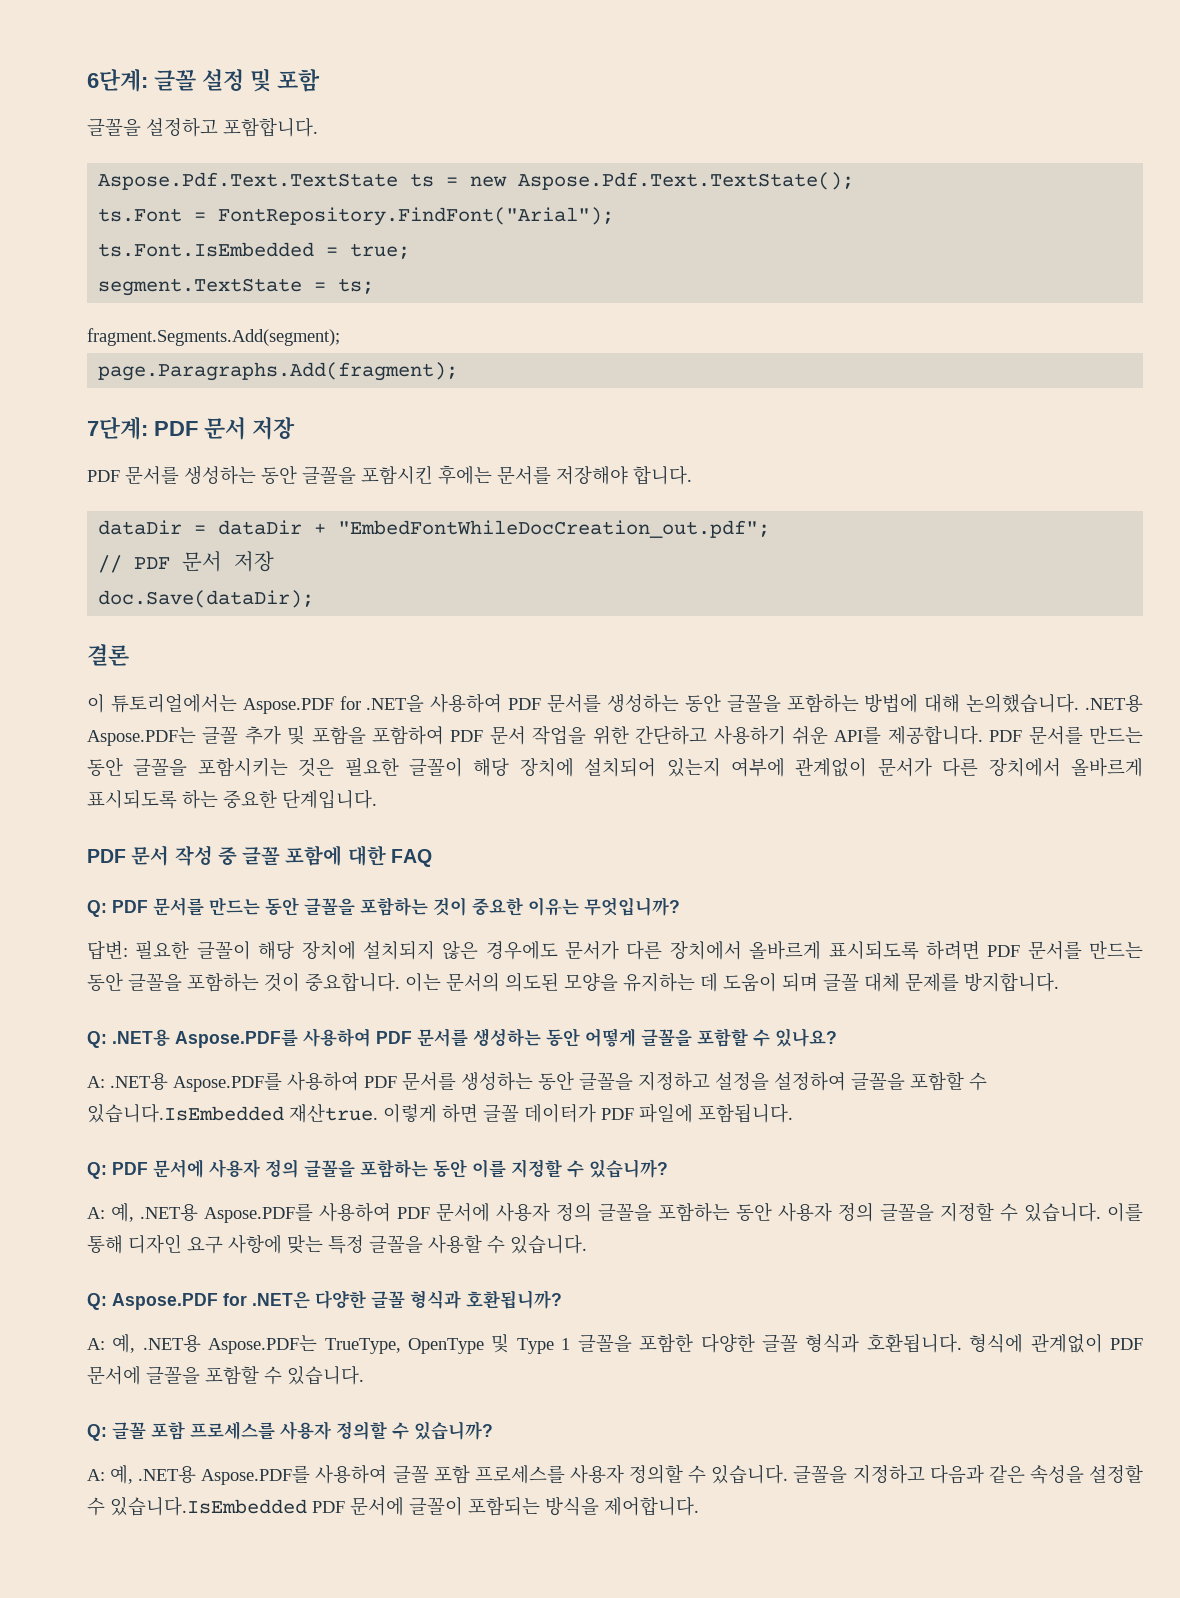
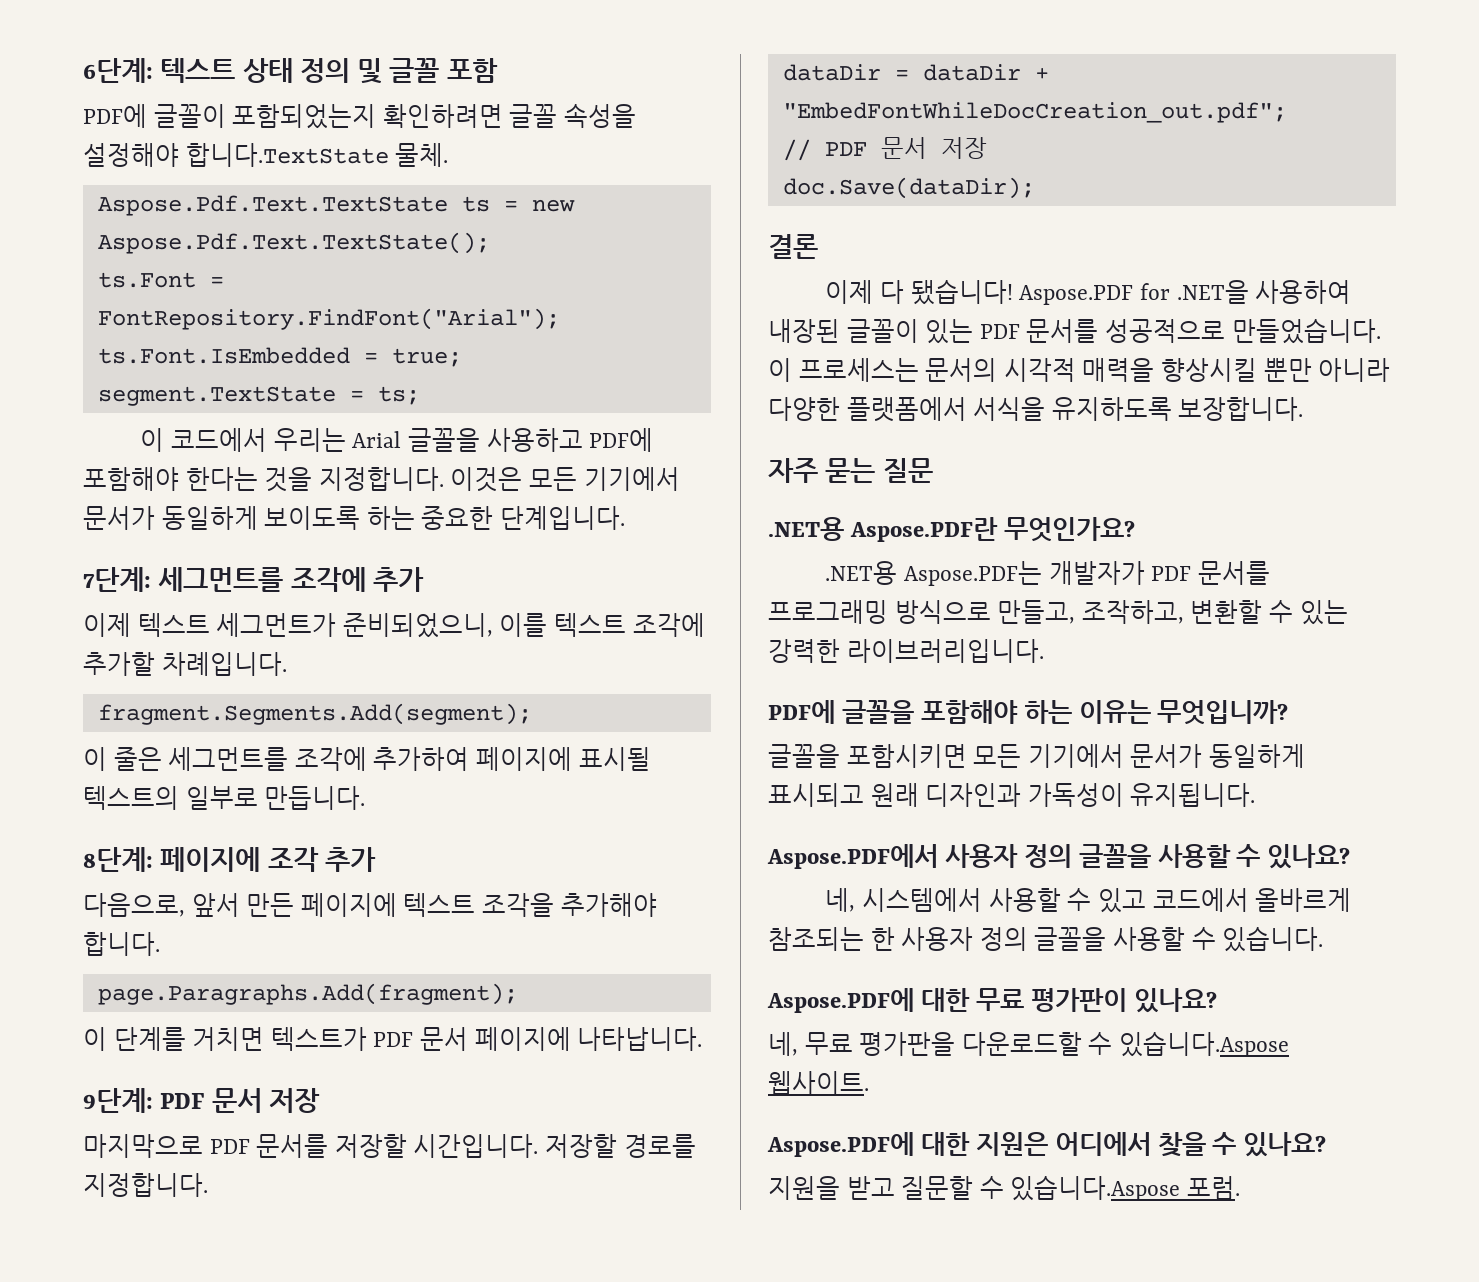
[154,68,320,92] [87,117,318,137] 글꼴 설정 및 포함 // 글꼴을 설정하고 포함합니다. -> [160,58,498,84] [83,103,637,129] [83,143,449,167] 텍스트 상태 정의 및 글꼴 포함 // PDF에 글꼴이 포함되었는지 확인하려면 글꼴 속성을 설정해야 합니다.TextState 물체.
[87,328,340,346] [98,362,459,381] [87,416,295,440] [87,465,692,485] fragment.Segments.Add(segment); // page.Paragraphs.Add(fragment); // 7단계: PDF 문서 저장 // PDF 문서를 생성하는 동안 글꼴을 포함시킨 후에는 문서를 저장해야 합니다. -> [140,428,654,452] [83,467,680,492] [83,506,626,530] [83,567,424,592] [83,613,705,638] [83,652,287,676] [97,703,532,725] [83,747,651,771] [83,786,366,810] [83,847,376,872] [83,893,657,917] [83,932,160,956] [97,983,518,1005] [83,1027,703,1051] [83,1088,320,1113] [83,1134,696,1158] [83,1173,208,1197] 이 코드에서 우리는 Arial 글꼴을 사용하고 PDF에 포함해야 한다는 것을 지정합니다. 이것은 모든 기기에서 문서가 동일하게 보이도록 하는 중요한 단계입니다. // 7단계: 세그먼트를 조각에 추가 // 이제 텍스트 세그먼트가 준비되었으니, 이를 텍스트 조각에 추가할 차례입니다. // fragment.Segments.Add(segment); // 이 줄은 세그먼트를 조각에 추가하여 페이지에 표시될 텍스트의 일부로 만듭니다. // 8단계: 페이지에 조각 추가 // 다음으로, 앞서 만든 페이지에 텍스트 조각을 추가해야 합니다. // page.Paragraphs.Add(fragment); // 이 단계를 거치면 텍스트가 PDF 문서 페이지에 나타납니다. // 9단계: PDF 문서 저장 // 마지막으로 PDF 문서를 저장할 시간입니다. 저장할 경로를 지정합니다.
[87,694,237,713] 이 튜토리얼에서는 -> [825,279,1013,305] 이제 다 됐습니다!
[508,693,1143,713] [87,725,1143,746] [87,757,1143,777] [87,789,377,809] [87,845,432,867] [87,897,680,917] [87,940,1143,960] [87,972,1059,992] [87,1028,837,1048] [87,1071,987,1092] [87,1103,793,1123] [87,1159,668,1179] [87,1202,1143,1223] [87,1234,587,1254] [87,1290,562,1310] [87,1333,1143,1354] [87,1365,364,1385] [87,1421,493,1441] [87,1464,1143,1485] [87,1496,699,1516] PDF 문서를 생성하는 동안 글꼴을 포함하는 방법에 대해 논의했습니다. .NET용 Aspose.PDF는 글꼴 추가 및 포함을 포함하여 PDF 문서 작업을 위한 간단하고 사용하기 쉬운 API를 제공합니다. PDF 문서를 만드는 동안 글꼴을 포함시키는 것은 필요한 글꼴이 해당 장치에 설치되어 있는지 여부에 관계없이 문서가 다른 장치에서 올바르게 표시되도록 하는 중요한 단계입니다. // PDF 문서 작성 중 글꼴 포함에 대한 FAQ // Q: PDF 문서를 만드는 동안 글꼴을 포함하는 것이 중요한 이유는 무엇입니까? // 답변: 필요한 글꼴이 해당 장치에 설치되지 않은 경우에도 문서가 다른 장치에서 올바르게 표시되도록 하려면 PDF 문서를 만드는 동안 글꼴을 포함하는 것이 중요합니다. 이는 문서의 의도된 모양을 유지하는 데 도움이 되며 글꼴 대체 문제를 방지합니다. // Q: .NET용 Aspose.PDF를 사용하여 PDF 문서를 생성하는 동안 어떻게 글꼴을 포함할 수 있나요? // A: .NET용 Aspose.PDF를 사용하여 PDF 문서를 생성하는 동안 글꼴을 지정하고 설정을 설정하여 글꼴을 포함할 수 있습니다.IsEmbedded 재산true. 이렇게 하면 글꼴 데이터가 PDF 파일에 포함됩니다. // Q: PDF 문서에 사용자 정의 글꼴을 포함하는 동안 이를 지정할 수 있습니까? // A: 예, .NET용 Aspose.PDF를 사용하여 PDF 문서에 사용자 정의 글꼴을 포함하는 동안 사용자 정의 글꼴을 지정할 수 있습니다. 이를 통해 디자인 요구 사항에 맞는 특정 글꼴을 사용할 수 있습니다. // Q: Aspose.PDF for .NET은 다양한 글꼴 형식과 호환됩니까? // A: 예, .NET용 Aspose.PDF는 TrueType, OpenType 및 Type 1 글꼴을 포함한 다양한 글꼴 형식과 호환됩니다. 형식에 관계없이 PDF 문서에 글꼴을 포함할 수 있습니다. // Q: 글꼴 포함 프로세스를 사용자 정의할 수 있습니까? // A: 예, .NET용 Aspose.PDF를 사용하여 글꼴 포함 프로세스를 사용자 정의할 수 있습니다. 글꼴을 지정하고 다음과 같은 속성을 설정할 수 있습니다.IsEmbedded PDF 문서에 글꼴이 포함되는 방식을 제어합니다. -> [768,318,1381,344] [768,358,1391,382] [768,397,1304,422] [768,458,933,483] [768,517,1135,542] [825,561,1270,586] [768,600,1348,625] [768,639,1044,663] [768,700,1289,725] [768,744,1306,768] [768,783,1256,807] [767,844,1351,869] [825,888,1352,913] [768,926,1324,952] [767,988,1217,1013] [768,1031,1290,1057] [768,1071,869,1095] [767,1132,1327,1157] [768,1175,1241,1201] 내장된 글꼴이 있는 PDF 문서를 성공적으로 만들었습니다. 이 프로세스는 문서의 시각적 매력을 향상시킬 뿐만 아니라 다양한 플랫폼에서 서식을 유지하도록 보장합니다. // 자주 묻는 질문 // .NET용 Aspose.PDF란 무엇인가요? // .NET용 Aspose.PDF는 개발자가 PDF 문서를 프로그래밍 방식으로 만들고, 조작하고, 변환할 수 있는 강력한 라이브러리입니다. // PDF에 글꼴을 포함해야 하는 이유는 무엇입니까? // 글꼴을 포함시키면 모든 기기에서 문서가 동일하게 표시되고 원래 디자인과 가독성이 유지됩니다. // Aspose.PDF에서 사용자 정의 글꼴을 사용할 수 있나요? // 네, 시스템에서 사용할 수 있고 코드에서 올바르게 참조되는 한 사용자 정의 글꼴을 사용할 수 있습니다. // Aspose.PDF에 대한 무료 평가판이 있나요? // 네, 무료 평가판을 다운로드할 수 있습니다.Aspose 웹사이트. // Aspose.PDF에 대한 지원은 어디에서 찾을 수 있나요? // 지원을 받고 질문할 수 있습니다.Aspose 포럼.

